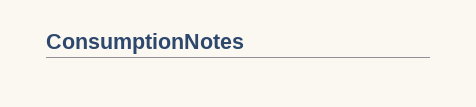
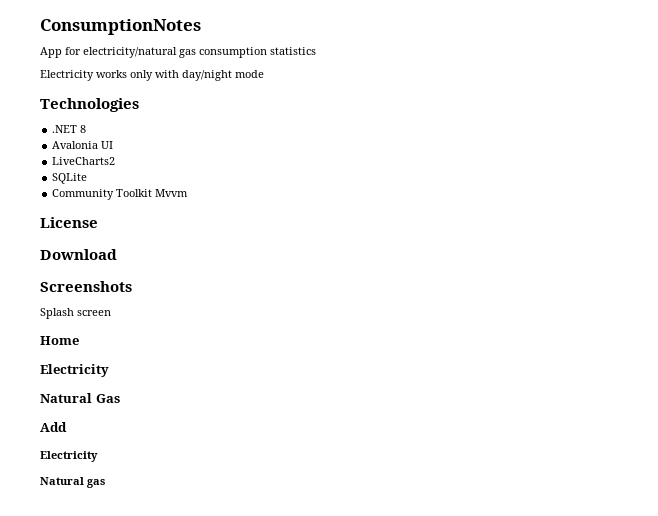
(244, 43) none -> [40,47,316,58] [40,70,264,81] [40,98,139,112] [52,125,87,133] [52,141,114,149] [52,157,116,165] [52,173,88,184] [52,189,189,200] [40,217,98,228] [40,249,117,260] [40,281,132,292] [40,308,111,319] [40,336,79,345] [40,364,109,377] [40,393,120,403] [40,422,67,432] [40,451,98,462] [40,477,105,488] // App for electricity/natural gas consumption statistics // Electricity works only with day/night mode // Technologies // .NET 8 // Avalonia UI // LiveCharts2 // SQLite // Community Toolkit Mvvm // License // Download // Screenshots // Splash screen // Home // Electricity // Natural Gas // Add // Electricity // Natural gas

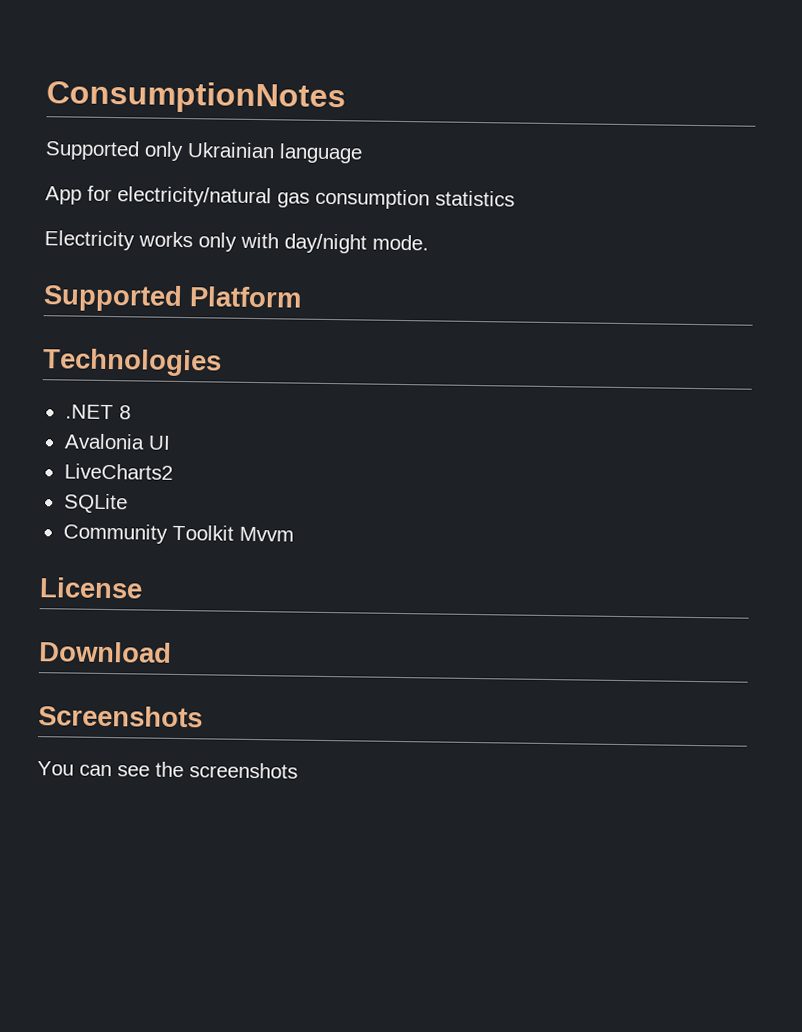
(201, 27) none -> [45,140,363,164] // Supported only Ukrainian language
[235,70,264,78] mode -> [372,234,429,251] [43,284,302,312] mode. // Supported Platform
[40,308,111,319] [40,336,79,345] [40,364,109,377] [40,393,120,403] [40,422,67,432] [40,451,98,462] [40,477,105,488] Splash screen // Home // Electricity // Natural Gas // Add // Electricity // Natural gas -> [37,761,298,779] You can see the screenshots

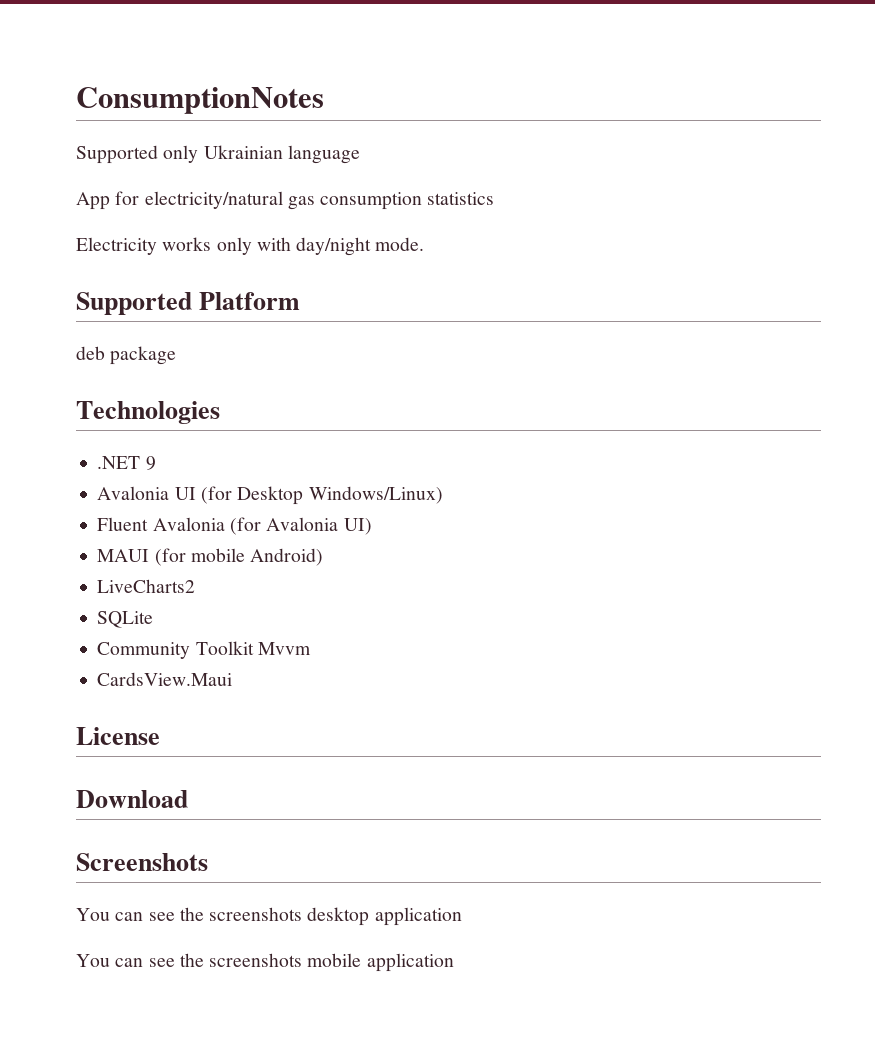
(302, 297) none -> [76,346,177,365] // deb package
[118,405,131,420] 8 -> [145,456,156,470] 9
(171, 442) none -> [200,486,443,505] [97,517,372,535] [97,548,324,566] (for Desktop Windows/Linux) // Fluent Avalonia (for Avalonia UI) // MAUI (for mobile Android)
(294, 534) none -> [97,672,233,686] // CardsView.Maui
(298, 770) none -> [307,907,462,926] [76,953,454,972] desktop application // You can see the screenshots mobile application

